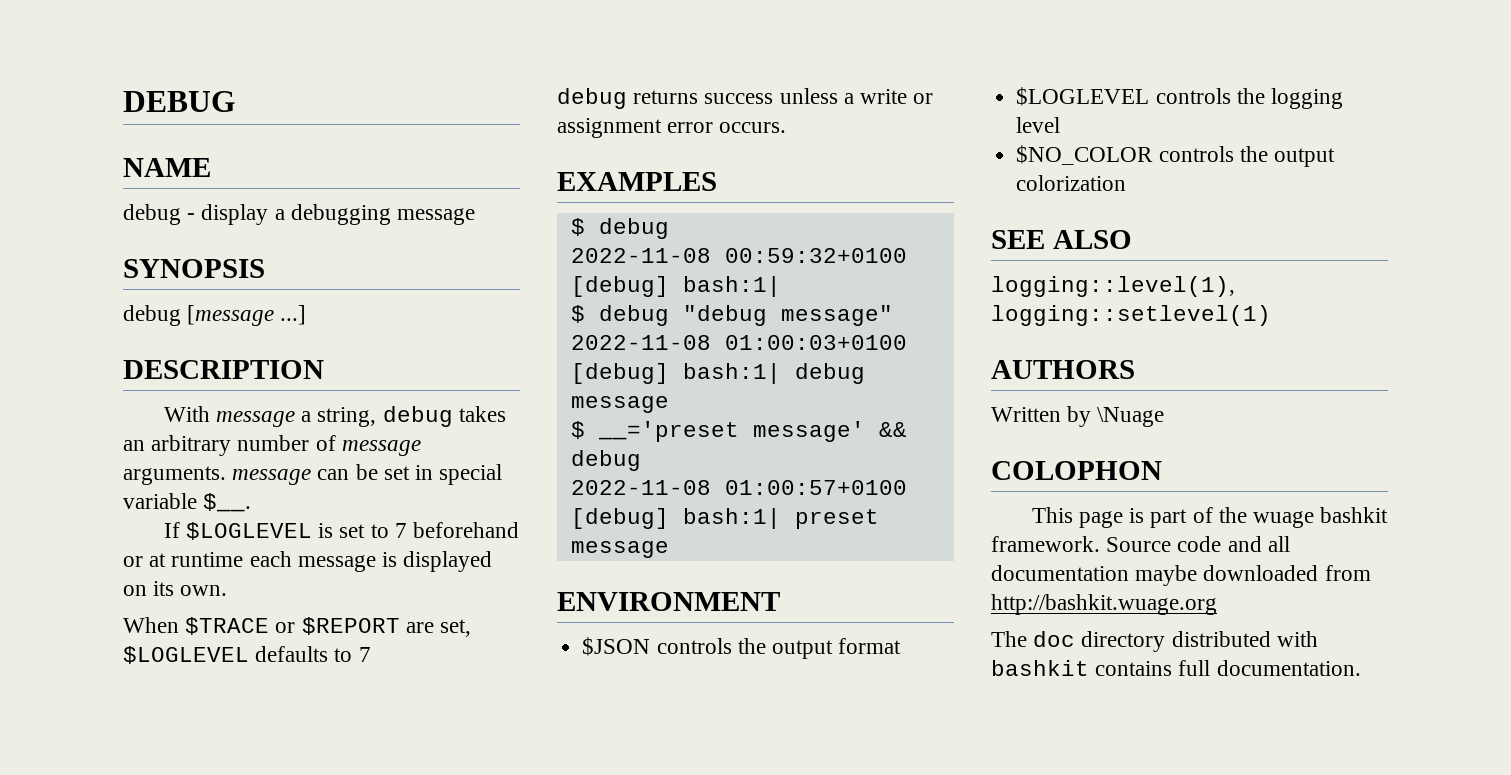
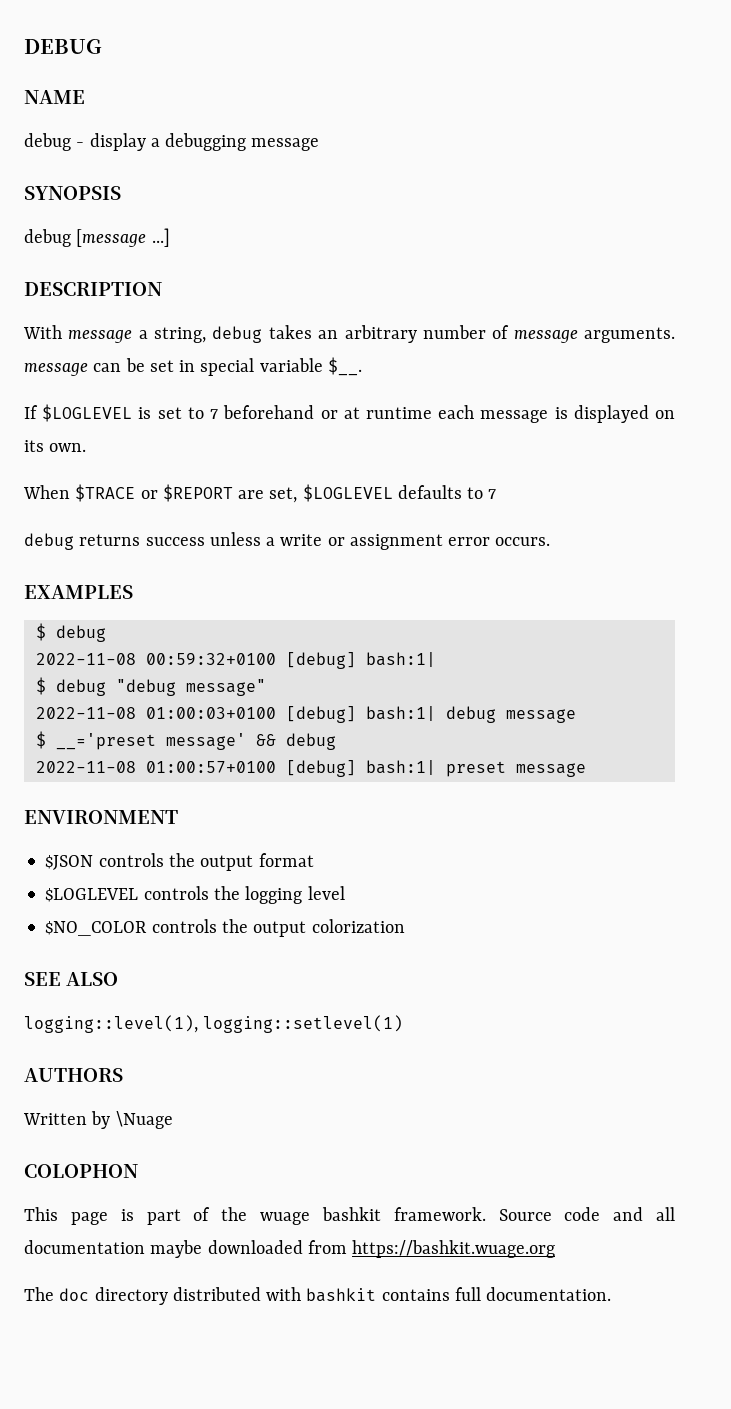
[991,594,1217,615] http://bashkit.wuage.org -> [352,1240,556,1258] https://bashkit.wuage.org

